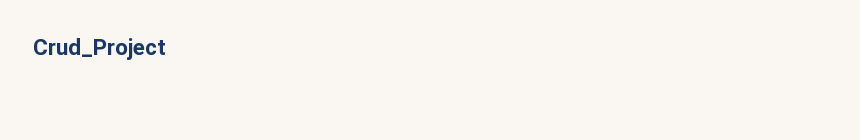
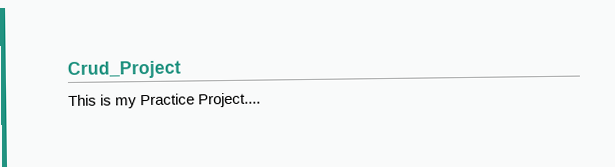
(166, 49) none -> [68,92,262,109] // This is my Practice Project....

